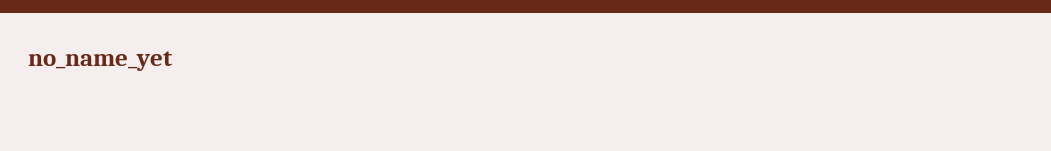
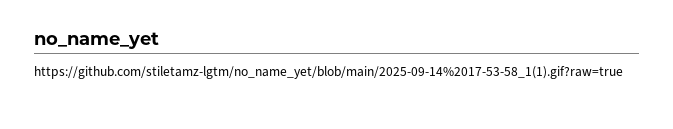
(173, 61) none -> [34,66,623,79] // https://github.com/stiletamz-lgtm/no_name_yet/blob/main/2025-09-14%2017-53-58_1(1).gif?raw=true

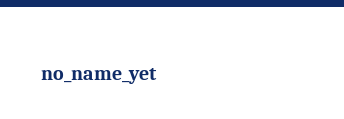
[34,66,623,79] // https://github.com/stiletamz-lgtm/no_name_yet/blob/main/2025-09-14%2017-53-58_1(1).gif?raw=true -> (157, 76) none

